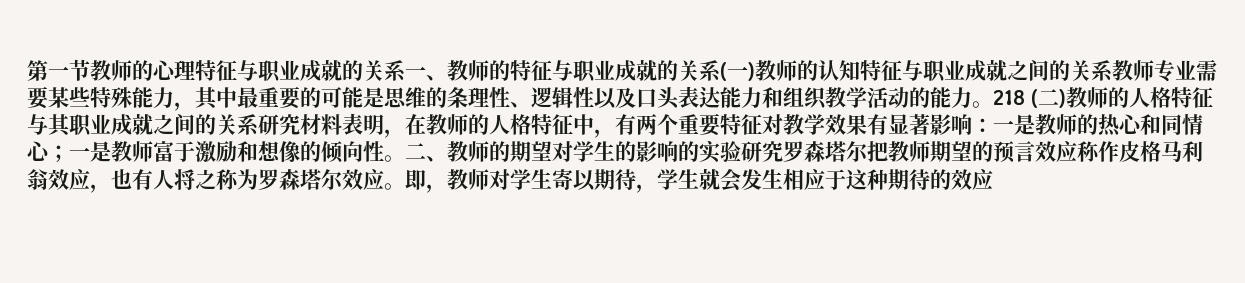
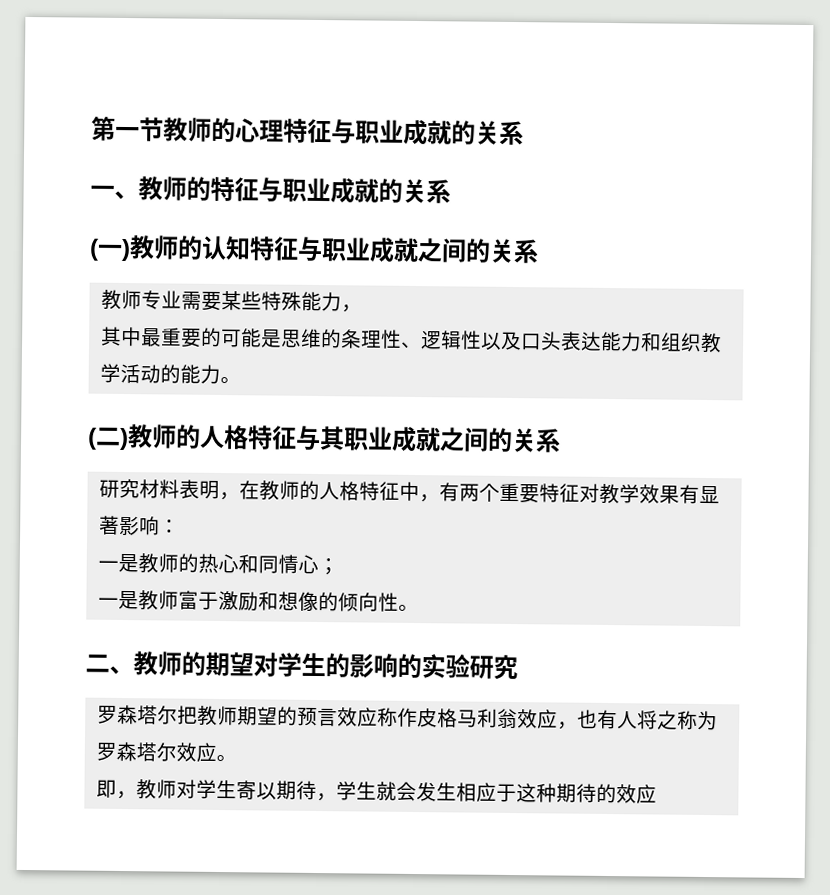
(406, 71) none -> (524, 133) //
(721, 71) none -> (451, 191) //
(1113, 71) none -> (539, 251) //
(195, 106) none -> (363, 308) //
[993,90,1025,105] 218 -> (242, 380) //
(259, 125) none -> (561, 440) //
(993, 125) none -> (181, 526) //
(69, 153) none -> (340, 567) //
(405, 158) none -> (420, 608) //
(783, 151) none -> (518, 667) //
(405, 186) none -> (238, 758) //

